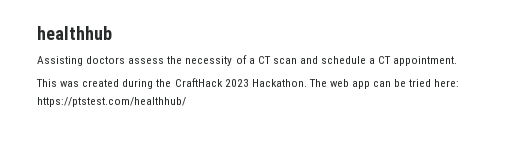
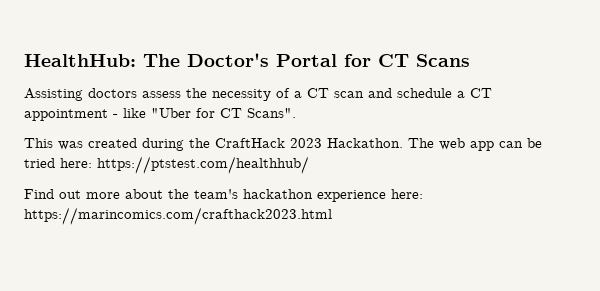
[37,26,112,40] healthhub -> [24,53,470,67] HealthHub: The Doctor's Portal for CT Scans
[393,56,458,66] appointment. -> [24,108,296,121] appointment - like "Uber for CT Scans".
(186, 102) none -> [24,189,423,202] [24,207,332,225] // Find out more about the team's hackathon experience here: https://marincomics.com/crafthack2023.html

